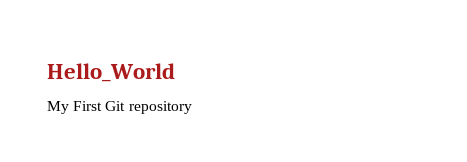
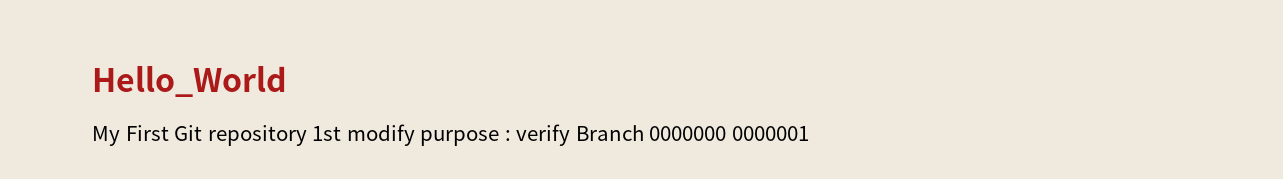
(192, 107) none -> [312,124,809,146] 1st modify purpose : verify Branch 0000000 0000001

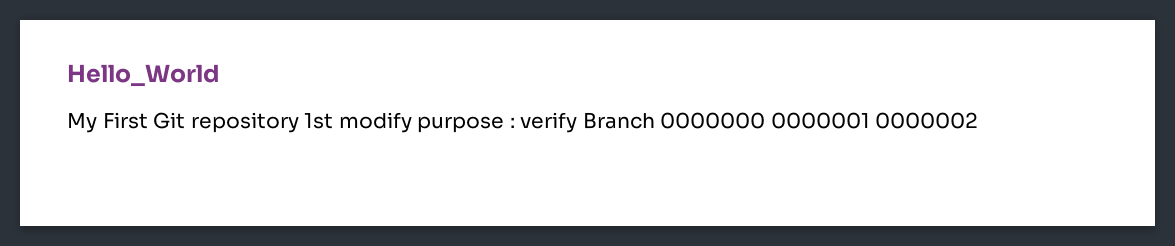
(809, 133) none -> [875,112,979,129] 0000002

